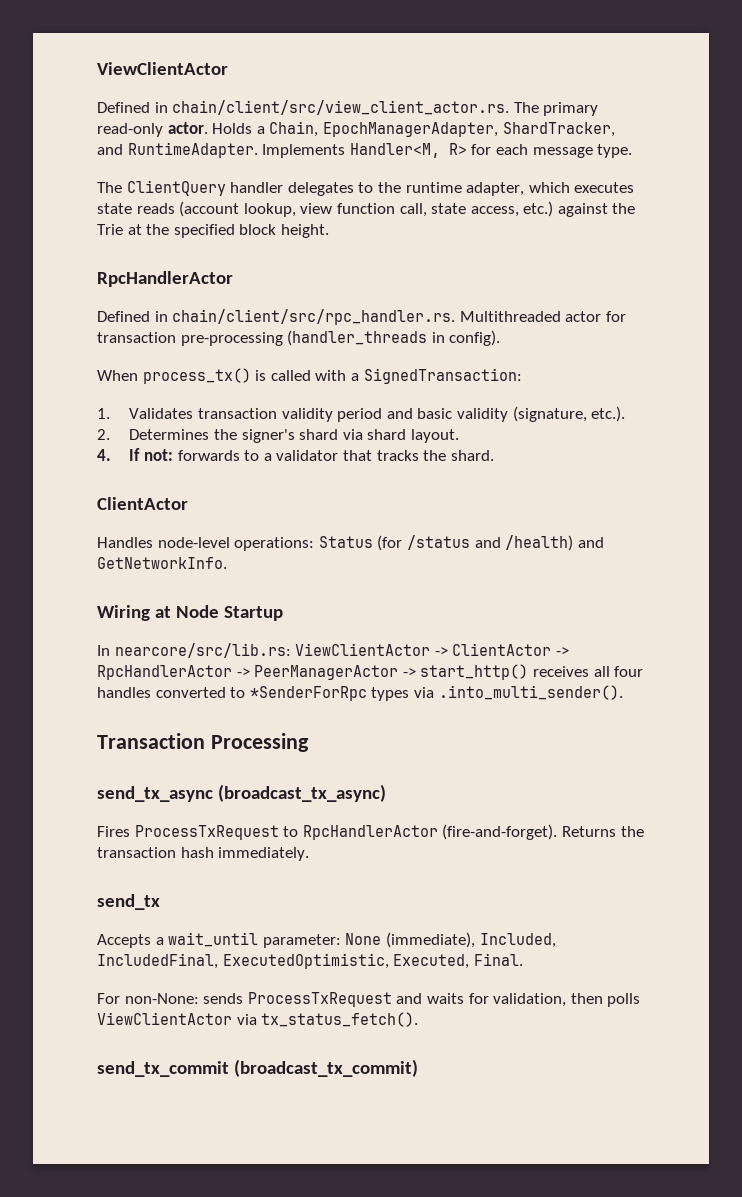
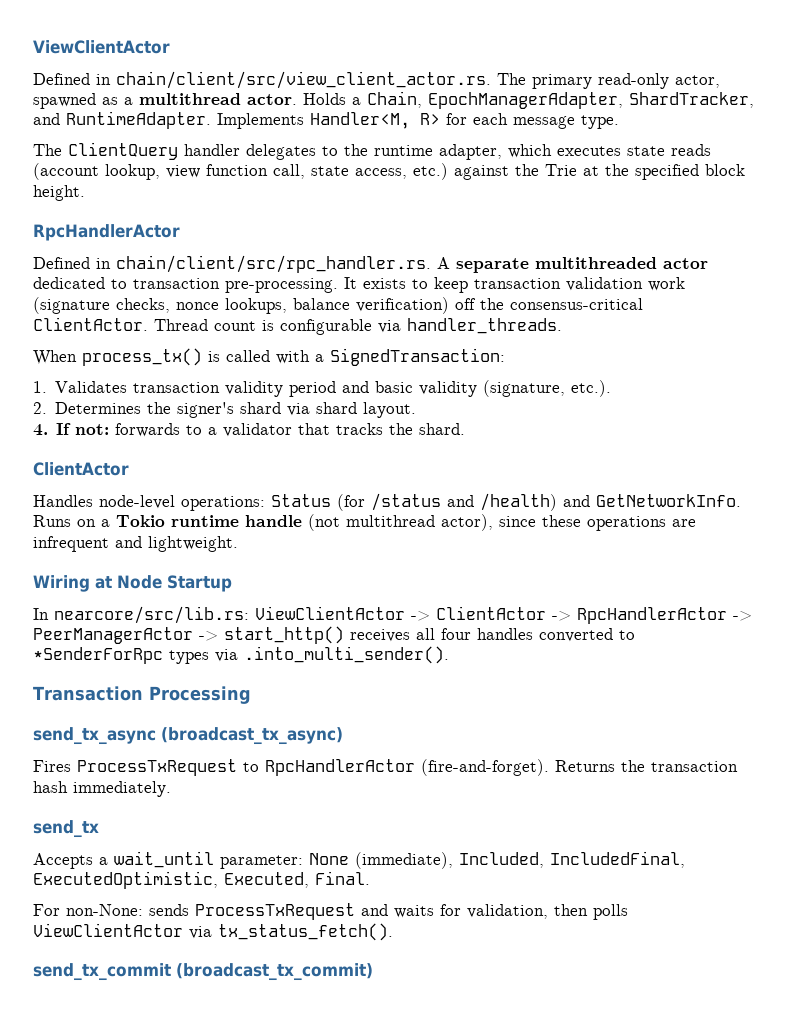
(163, 130) none -> [675,75,720,88] [33,93,241,109] actor, spawned as a multithread
[459,311,626,322] [97,330,501,346] Multithreaded actor for transaction pre-processing (handler_threads in config). -> [437,257,708,273] [33,277,685,293] [33,297,643,314] [33,317,562,335] A separate multithreaded actor dedicated to transaction pre-processing. It exists to keep transaction validation work (signature checks, nonce lookups, balance verification) off the consensus-critical ClientActor. Thread count is configurable via handler_threads.
(227, 563) none -> [33,514,696,531] [33,536,238,552] Runs on a Tokio runtime handle (not multithread actor), since these operations are infrequent and lightweight.

